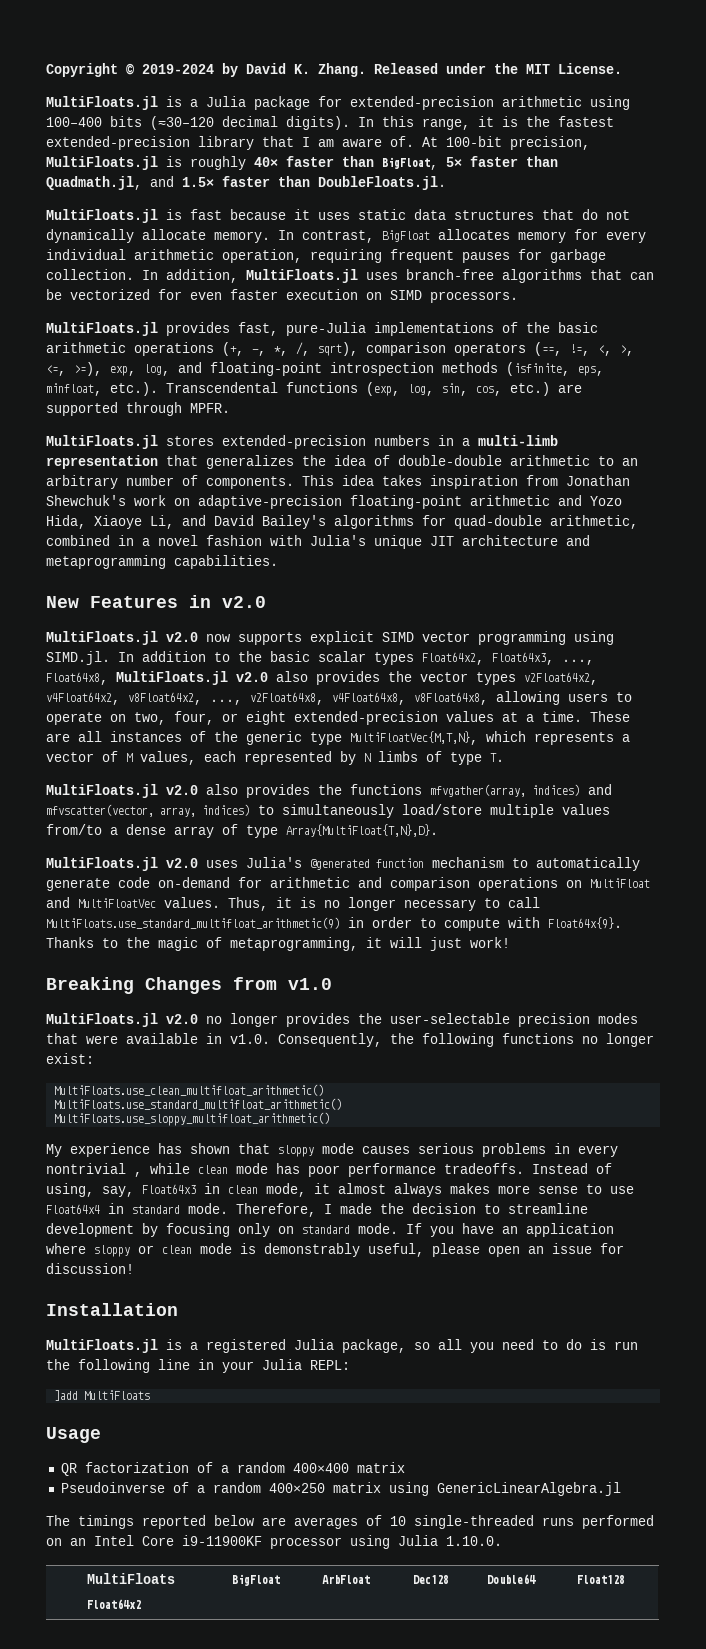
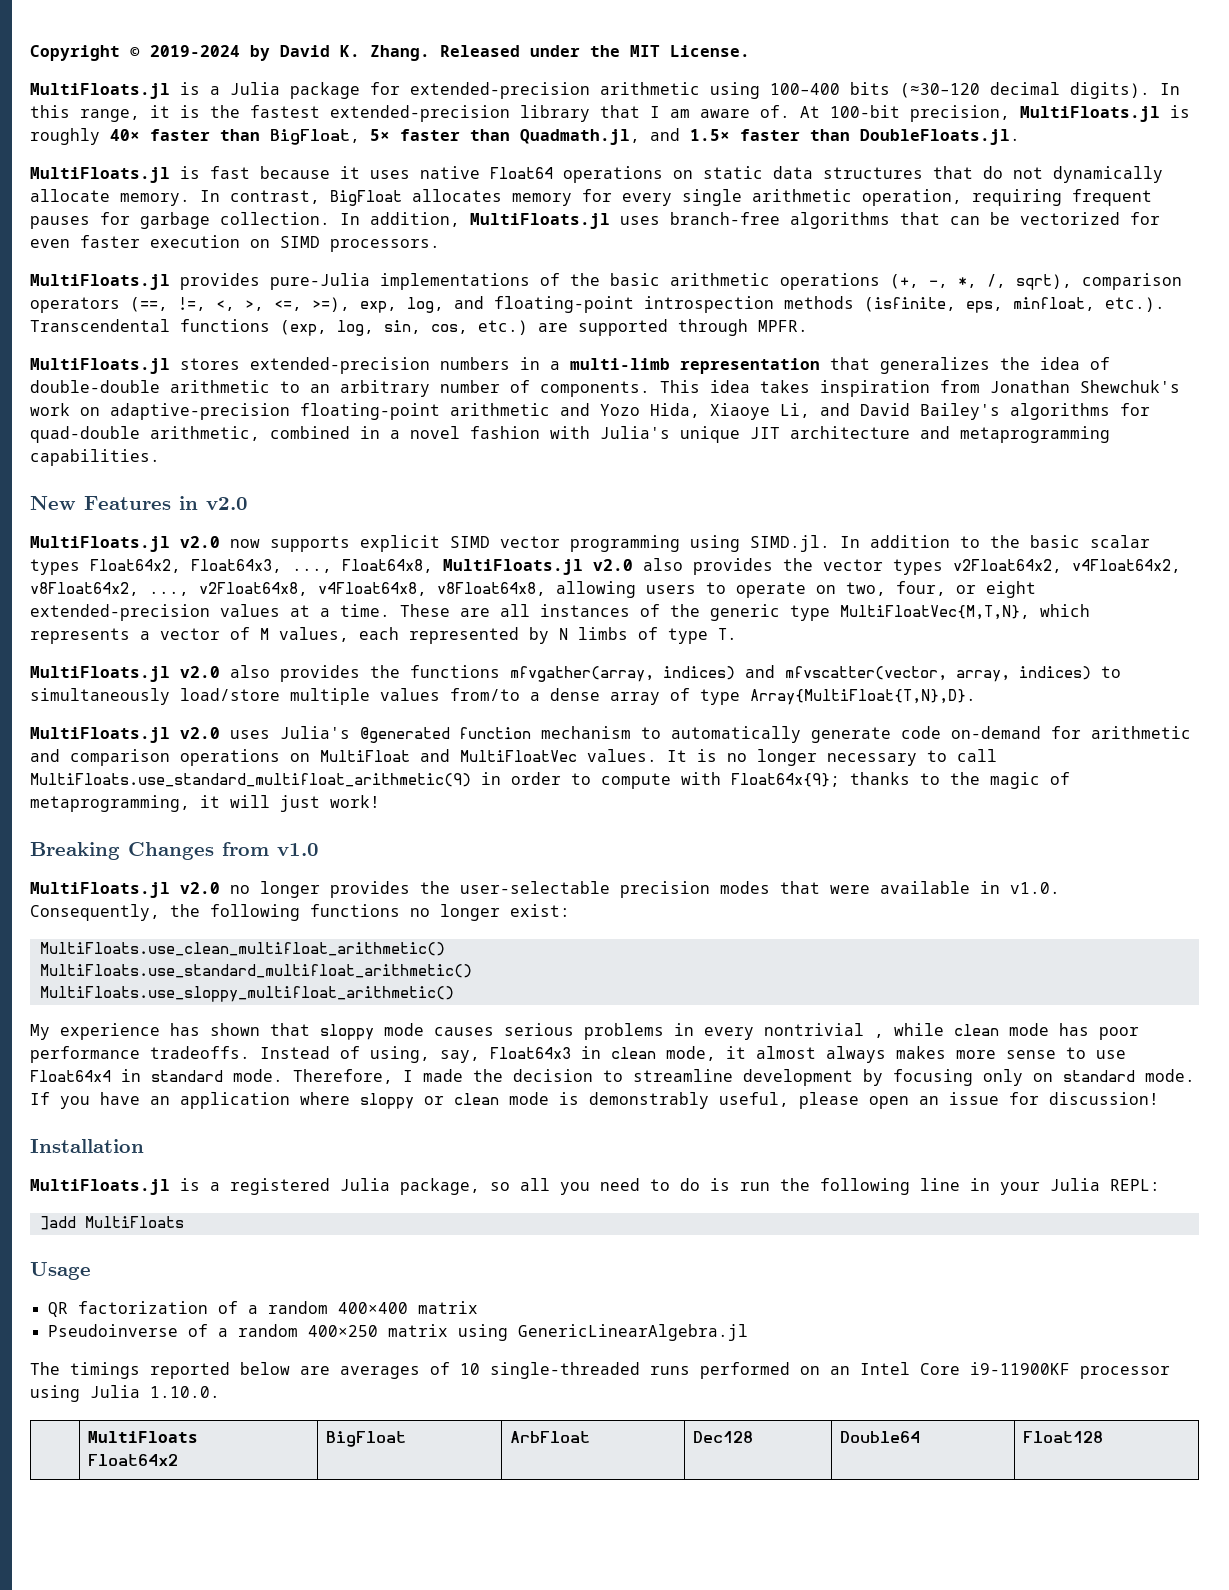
(350, 216) none -> [420,166,693,183] native Float64 operations on
[46,249,126,260] individual -> [682,189,742,206] single
[238,322,278,336] fast, -> (260, 281) none
[228,897,292,911] Thus, it -> [667,750,687,762] It
[548,917,622,929] [46,937,94,948] Float64x{9}. Thanks -> [731,772,910,787] Float64x{9}; thanks

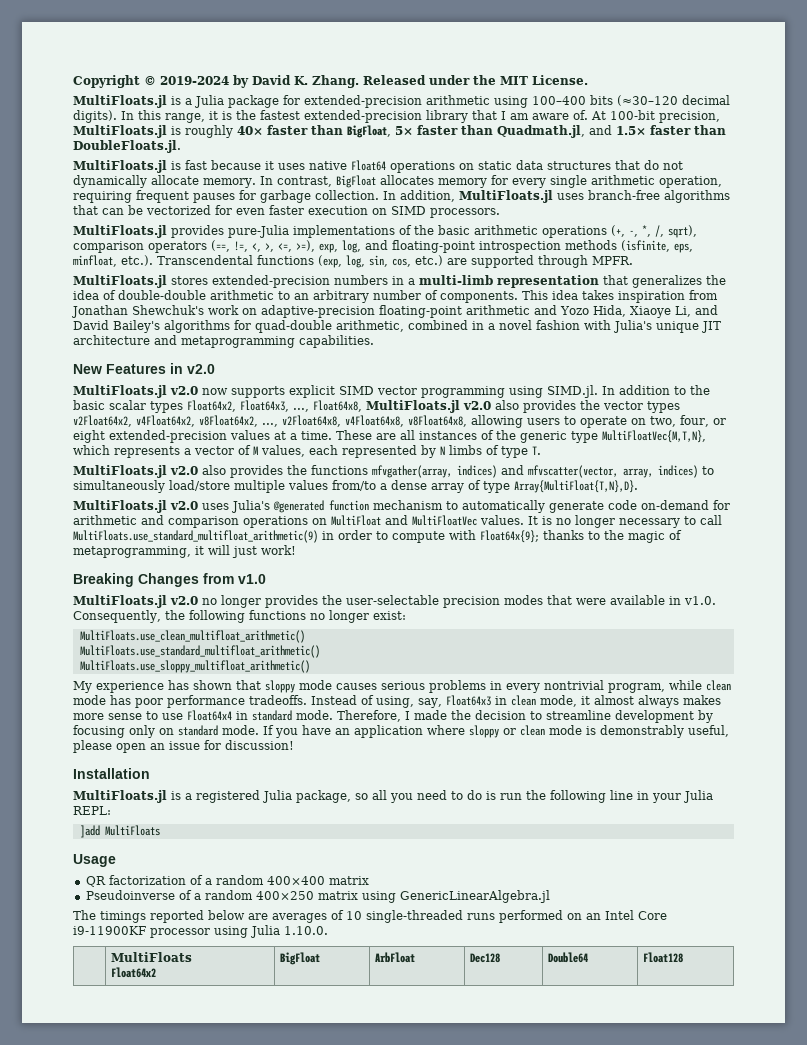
[874,1034,884,1038] , -> [608,683,665,693] program,

